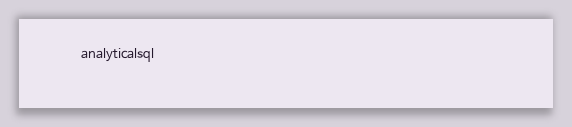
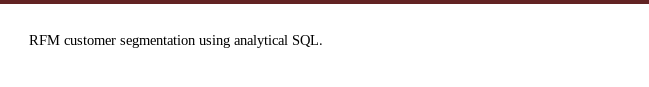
[81,48,154,62] analyticalsql -> [29,35,323,48] RFM customer segmentation using analytical SQL.

